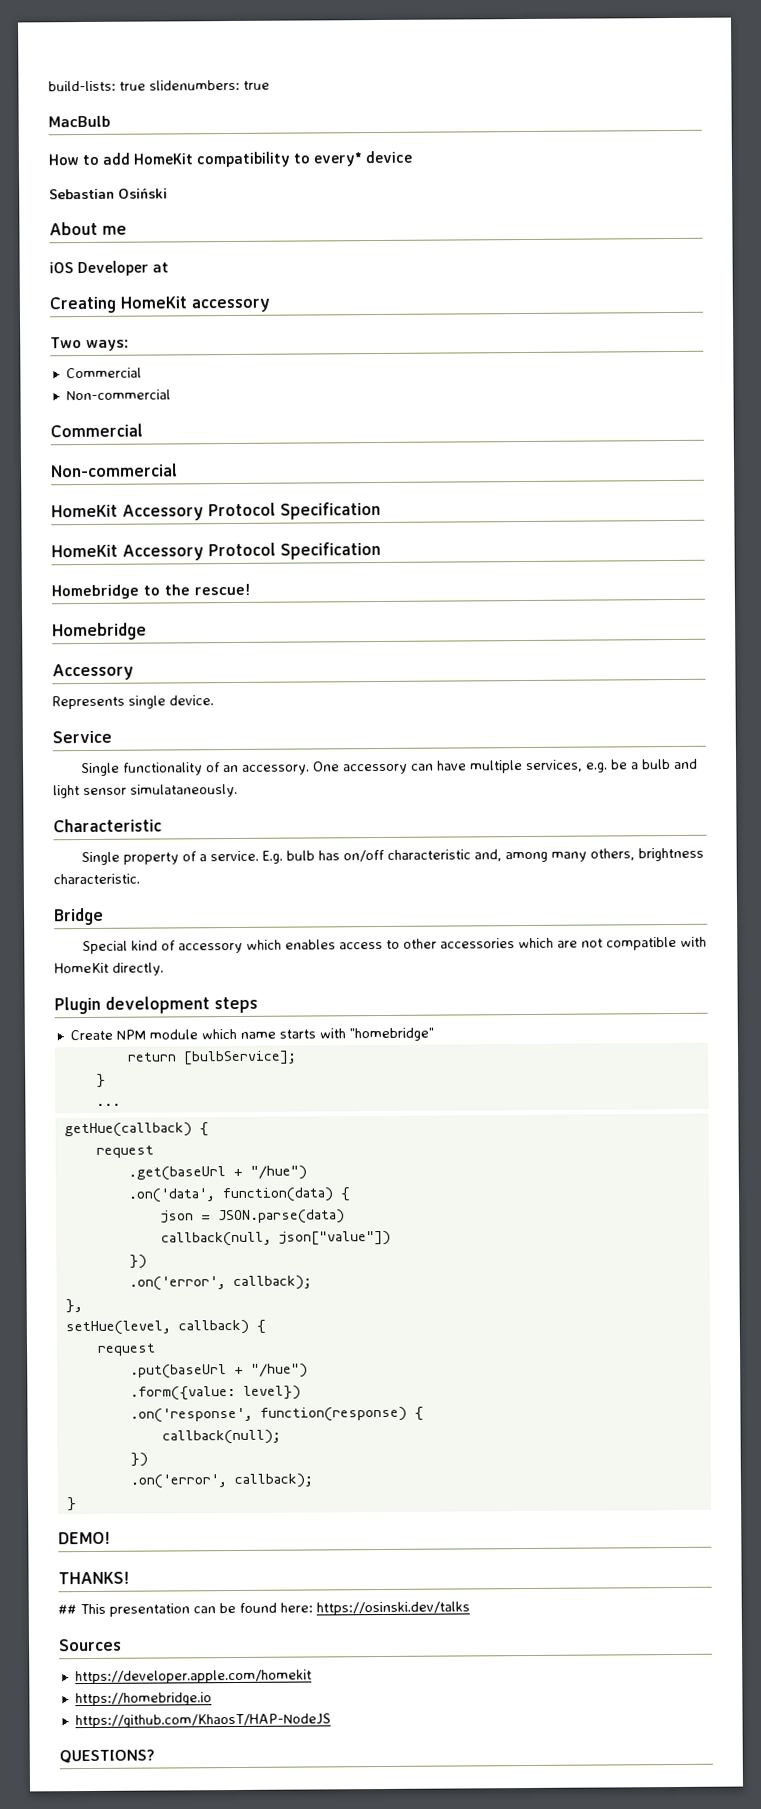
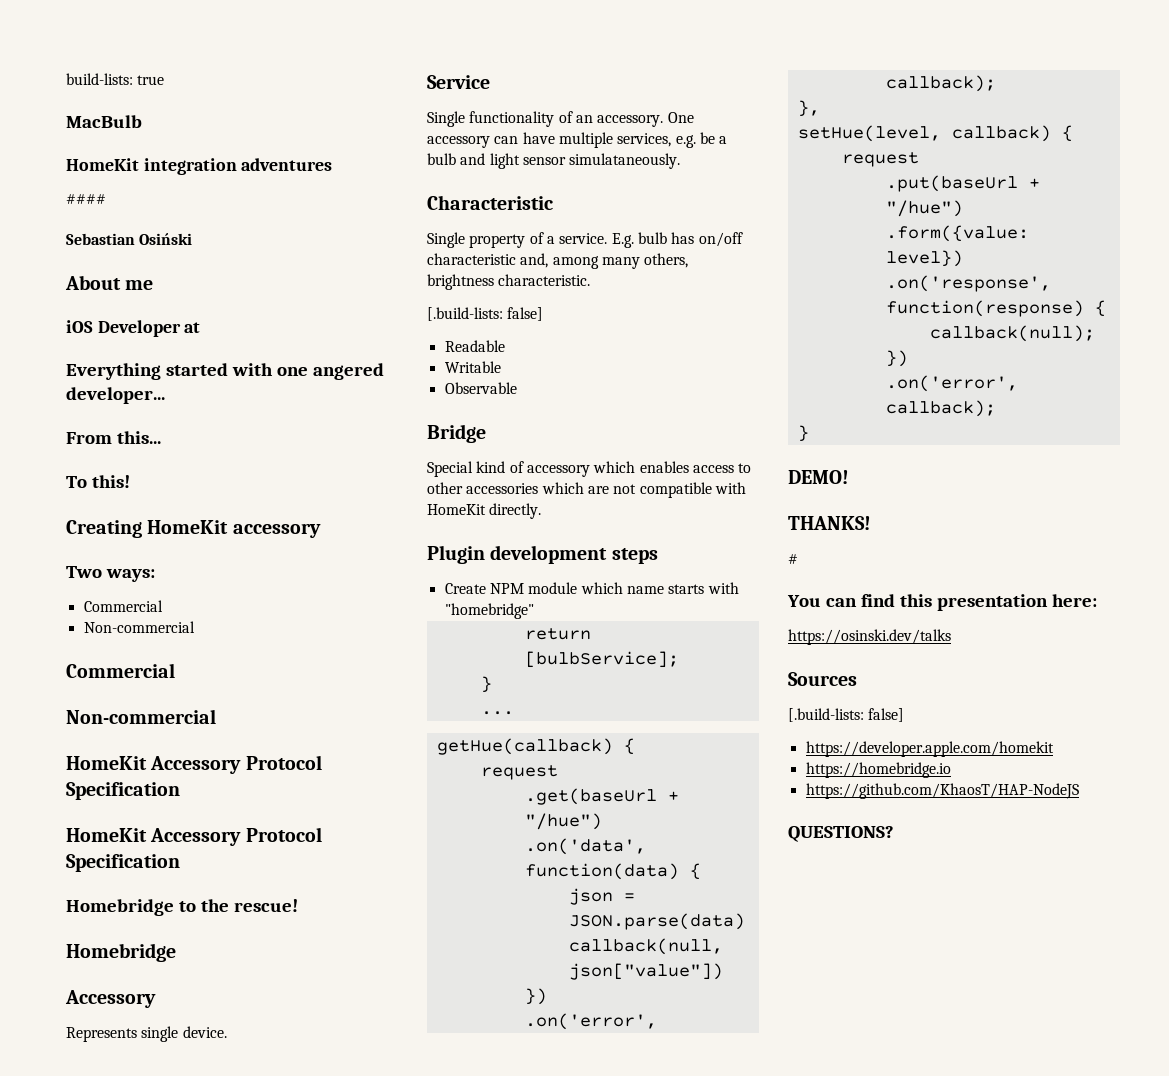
[149,79,270,91] slidenumbers: true -> (165, 80) none
[48,150,413,168] How to add HomeKit compatibility to every* device -> [66,158,333,175] [66,194,106,204] HomeKit integration adventures // ####
(170, 267) none -> [66,363,384,380] [66,387,165,404] [66,431,161,444] [66,475,130,488] // Everything started with one angered developer... // From this... // To this!
(140, 879) none -> [427,307,544,321] [444,340,505,352] [444,361,501,373] [444,382,517,394] // [.build-lists: false] // Readable // Writable // Observable
[58,1602,277,1617] ## This presentation can be found -> [788,554,798,564] [787,594,1048,611] # // You can find this presentation
(313, 1607) none -> (1097, 600) //
(122, 1645) none -> [788,708,905,722] // [.build-lists: false]

